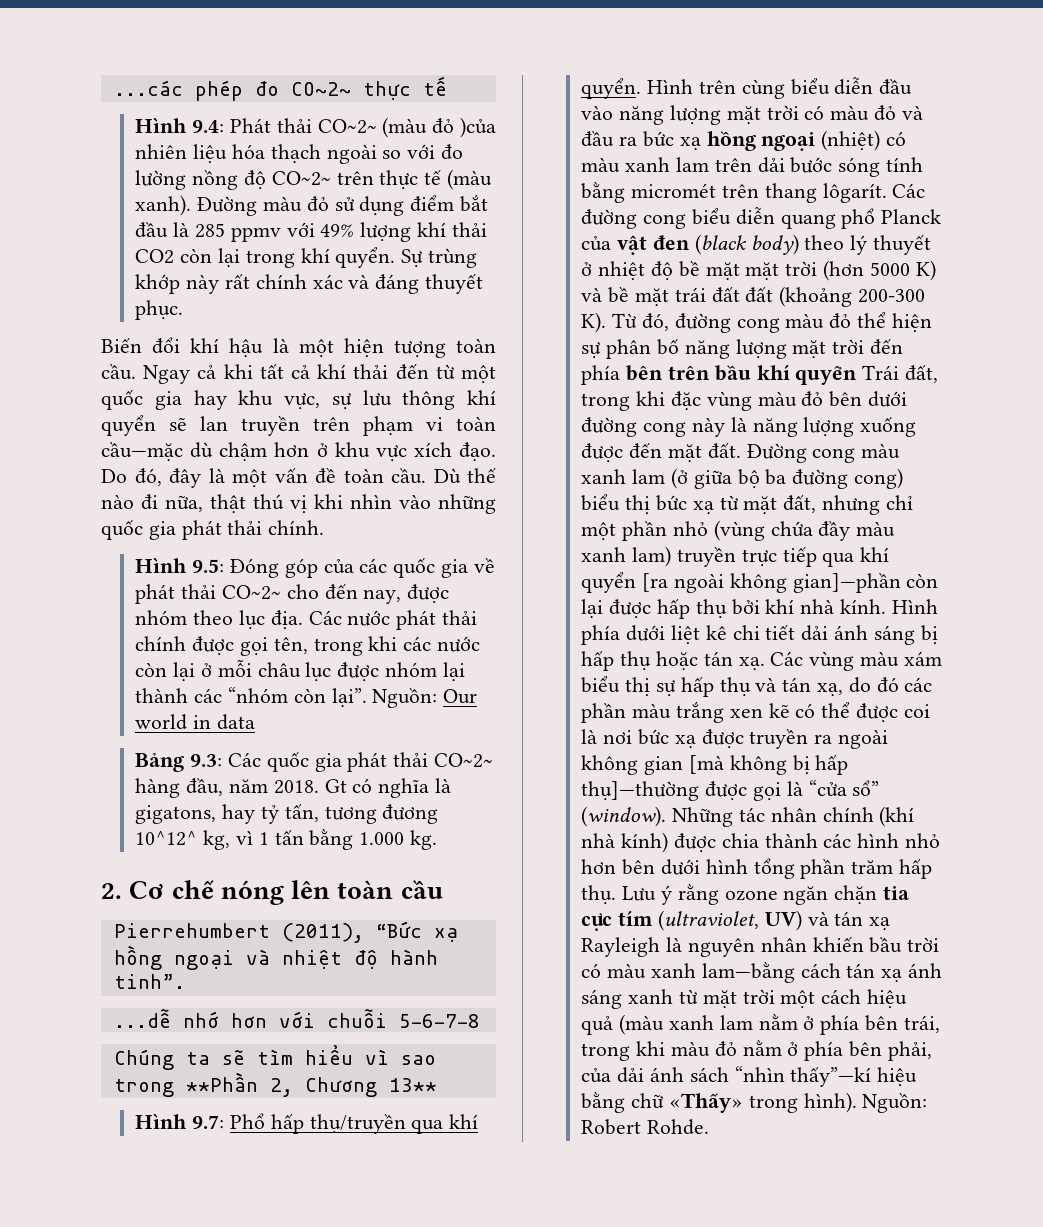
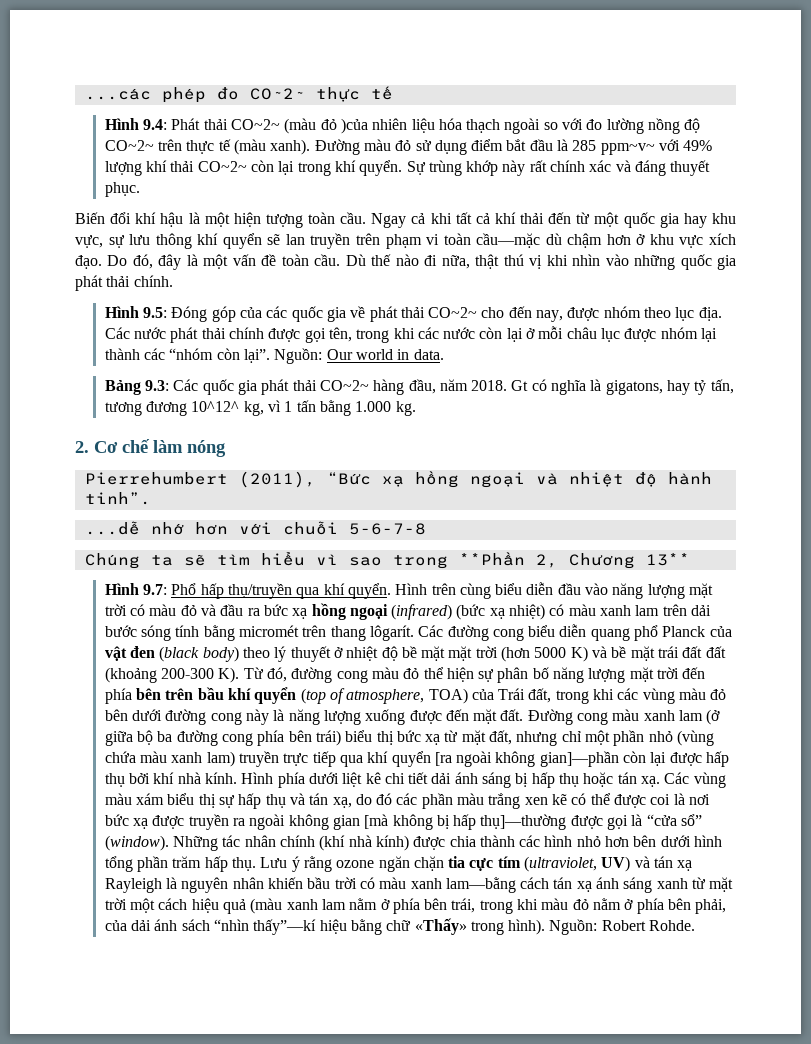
[230,227,281,242] ppmv -> [600,143,655,155] ppm~v~
[135,249,175,264] CO2 -> [197,161,247,172] CO~2~
[216,714,255,730] data -> [413,349,444,360] data.
(214, 889) none -> [153,440,183,453] làm
[291,880,443,899] lên toàn cầu -> (226, 448) none
[821,130,881,151] (nhiệt) -> [391,604,546,620] (infrared) (bức xạ nhiệt)
(858, 375) none -> [300,688,494,704] (top of atmosphere, TOA) của
[670,391,701,411] đặc -> [617,688,639,700] các
[853,468,903,489] cong) -> [221,730,341,746] cong phía bên trái)
[818,521,851,541] đầy -> (136, 757) none

